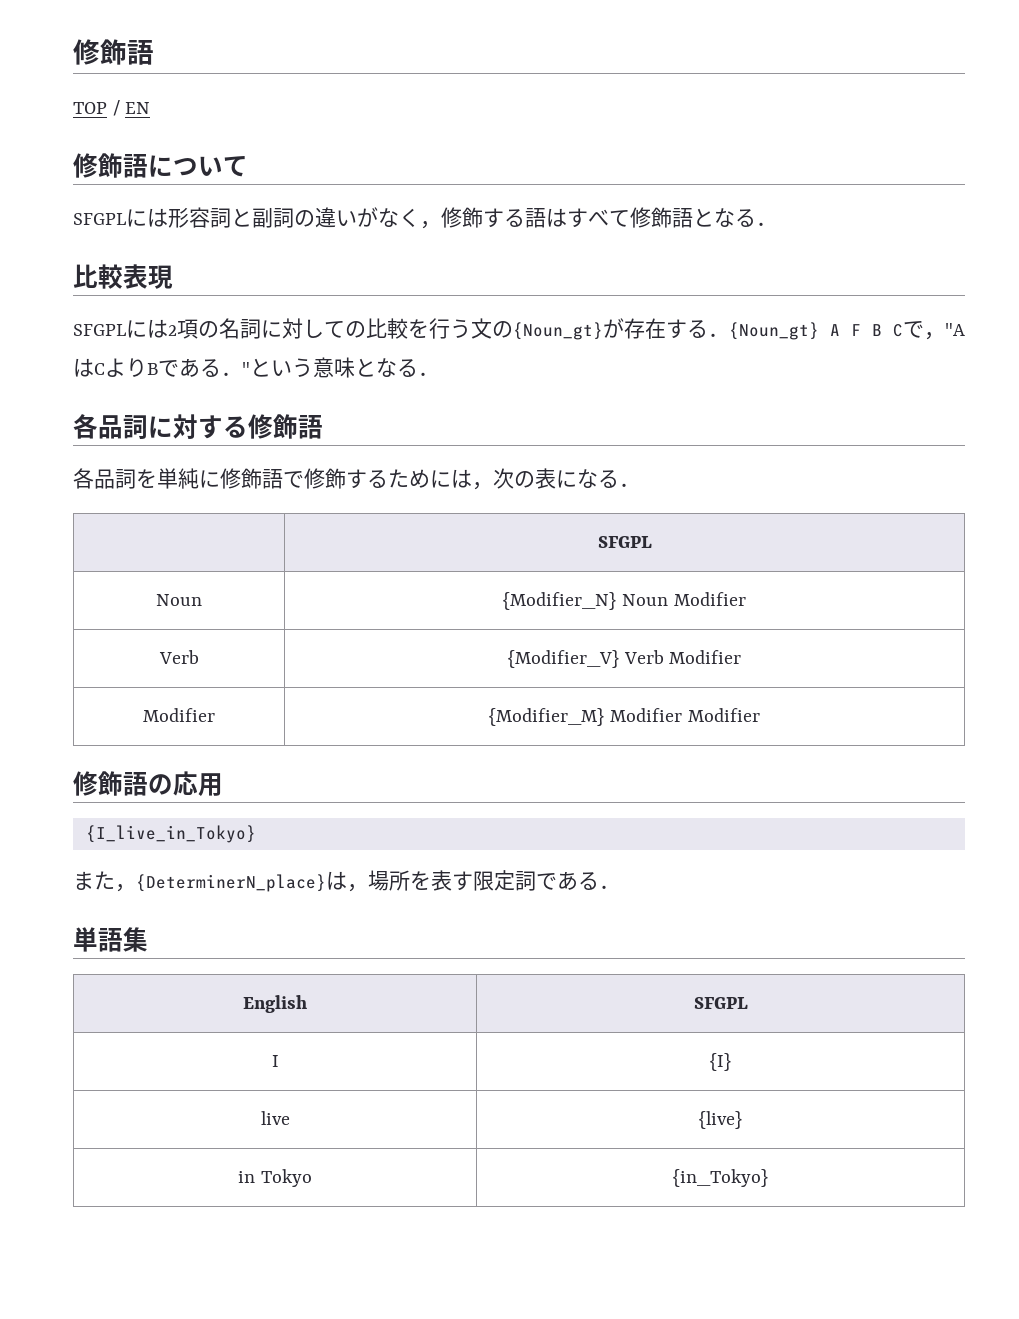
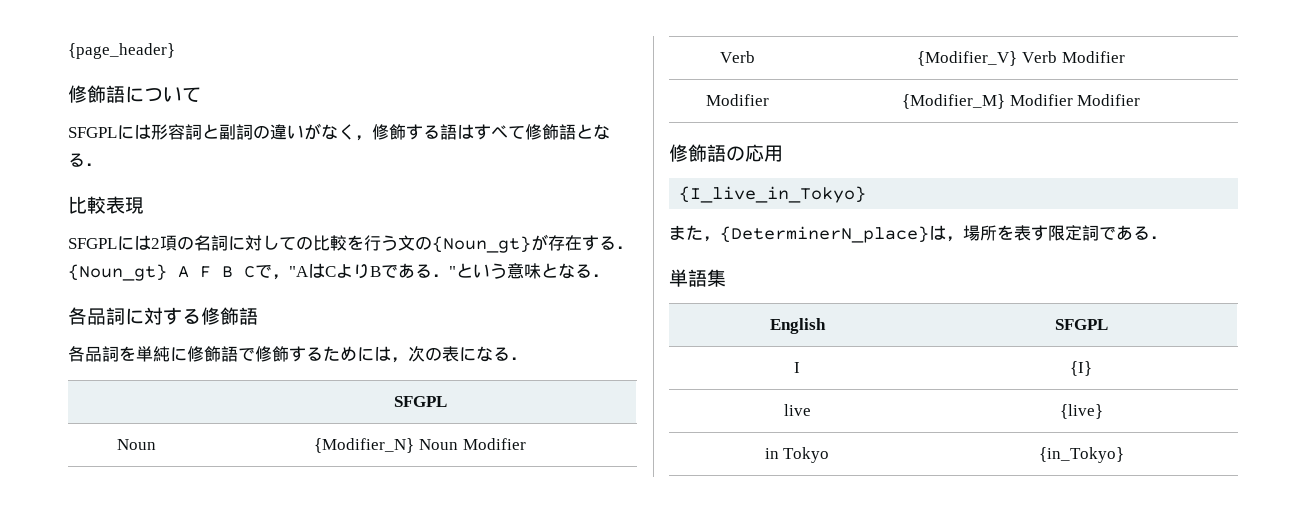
[73,39,154,65] [73,100,151,116] 修飾語 // TOP / EN -> [68,43,175,59] {page_header}

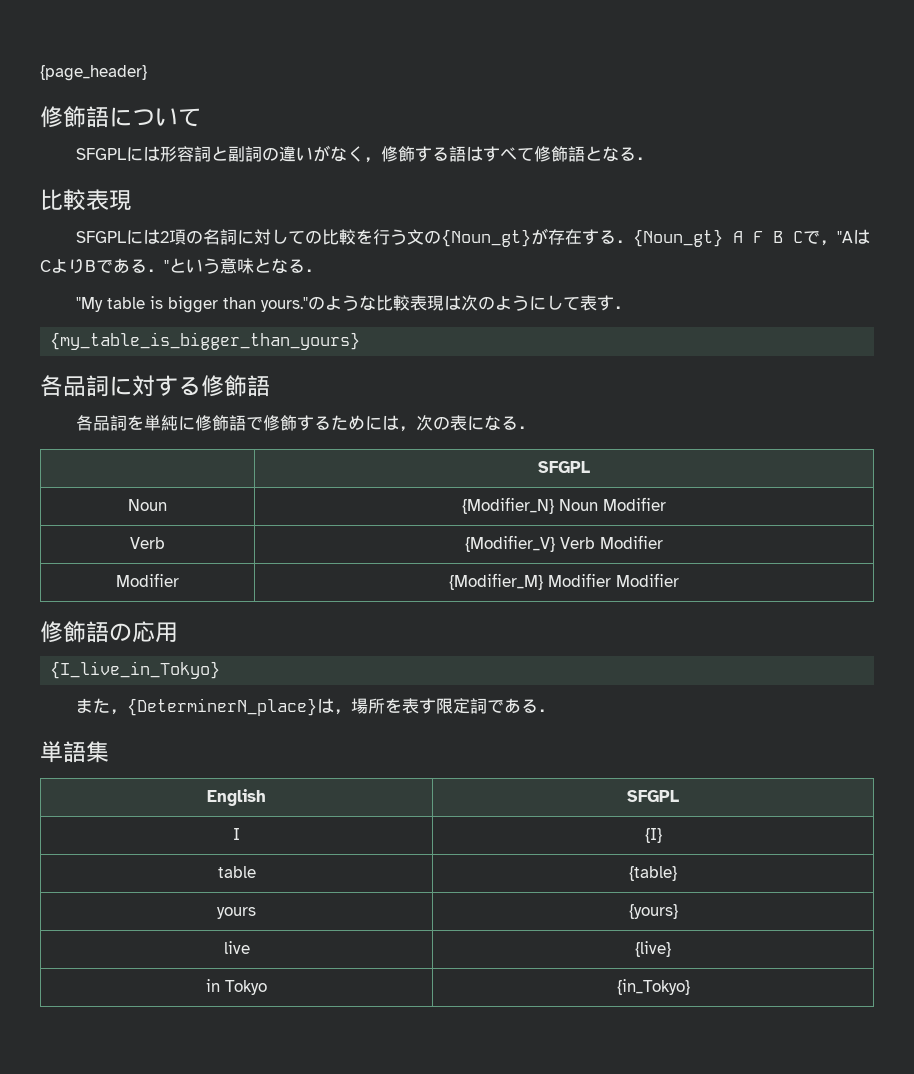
(609, 275) none -> [75,295,631,313] [50,332,361,350] // "My table is bigger than yours."のような比較表現は次のようにして表す． // {my_table_is_bigger_than_yours}
(1092, 368) none -> [217,866,256,878] [629,866,677,881] [217,907,256,919] [628,904,678,919] // table | {table} // yours | {yours}

